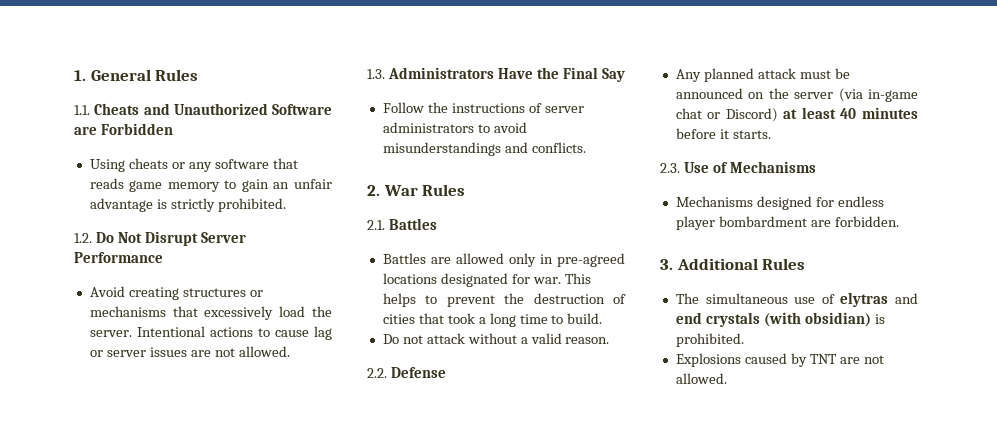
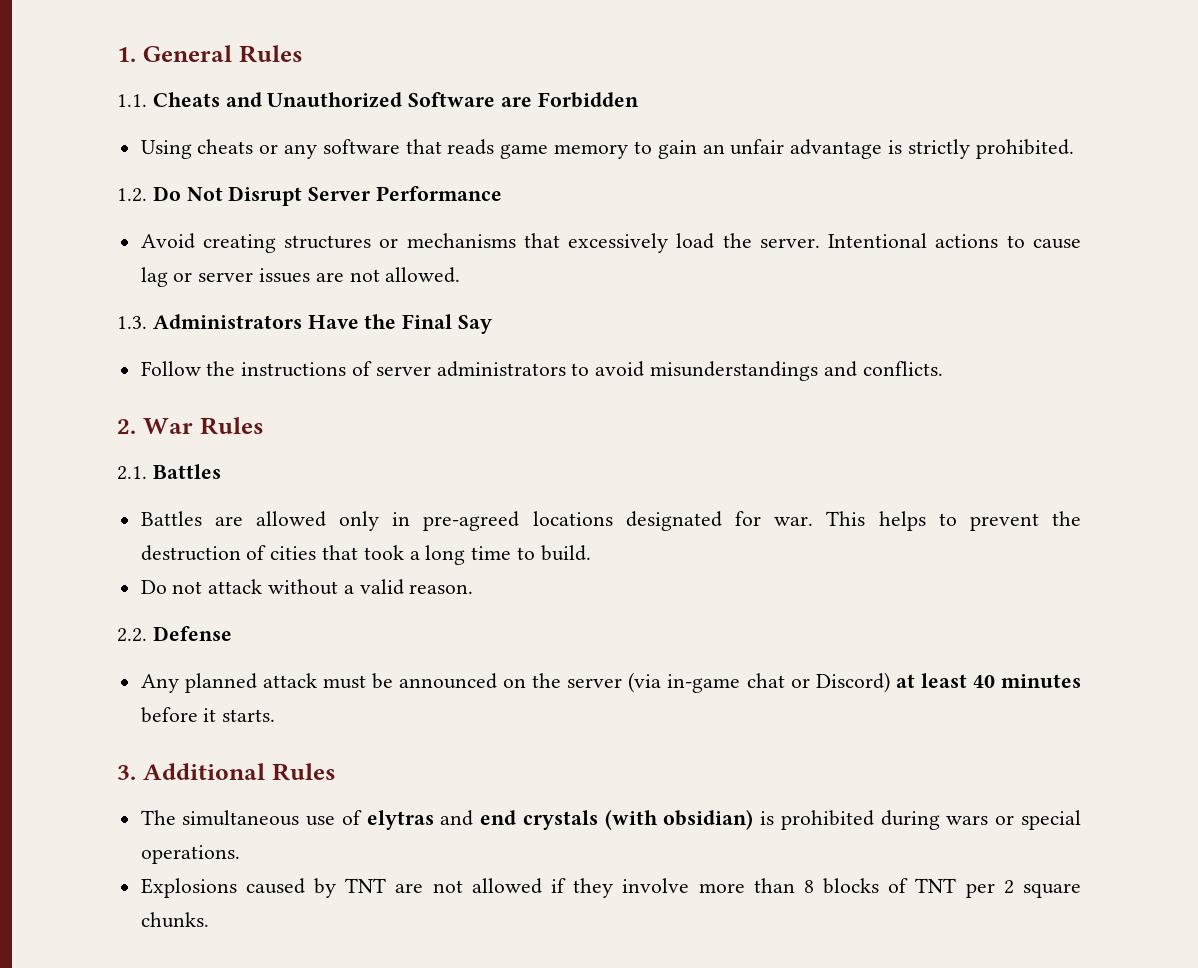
[660,161,816,173] [675,196,884,210] [675,216,899,230] // 2.3. Use of Mechanisms // Mechanisms designed for endless player bombardment are forbidden. -> (276, 715) none
[675,333,744,347] prohibited. -> [780,810,1081,830] [140,845,240,864] prohibited during wars or special operations.
[675,373,727,384] allowed. -> [471,878,1082,898] [140,912,209,928] allowed if they involve more than 8 blocks of TNT per 2 square chunks.

